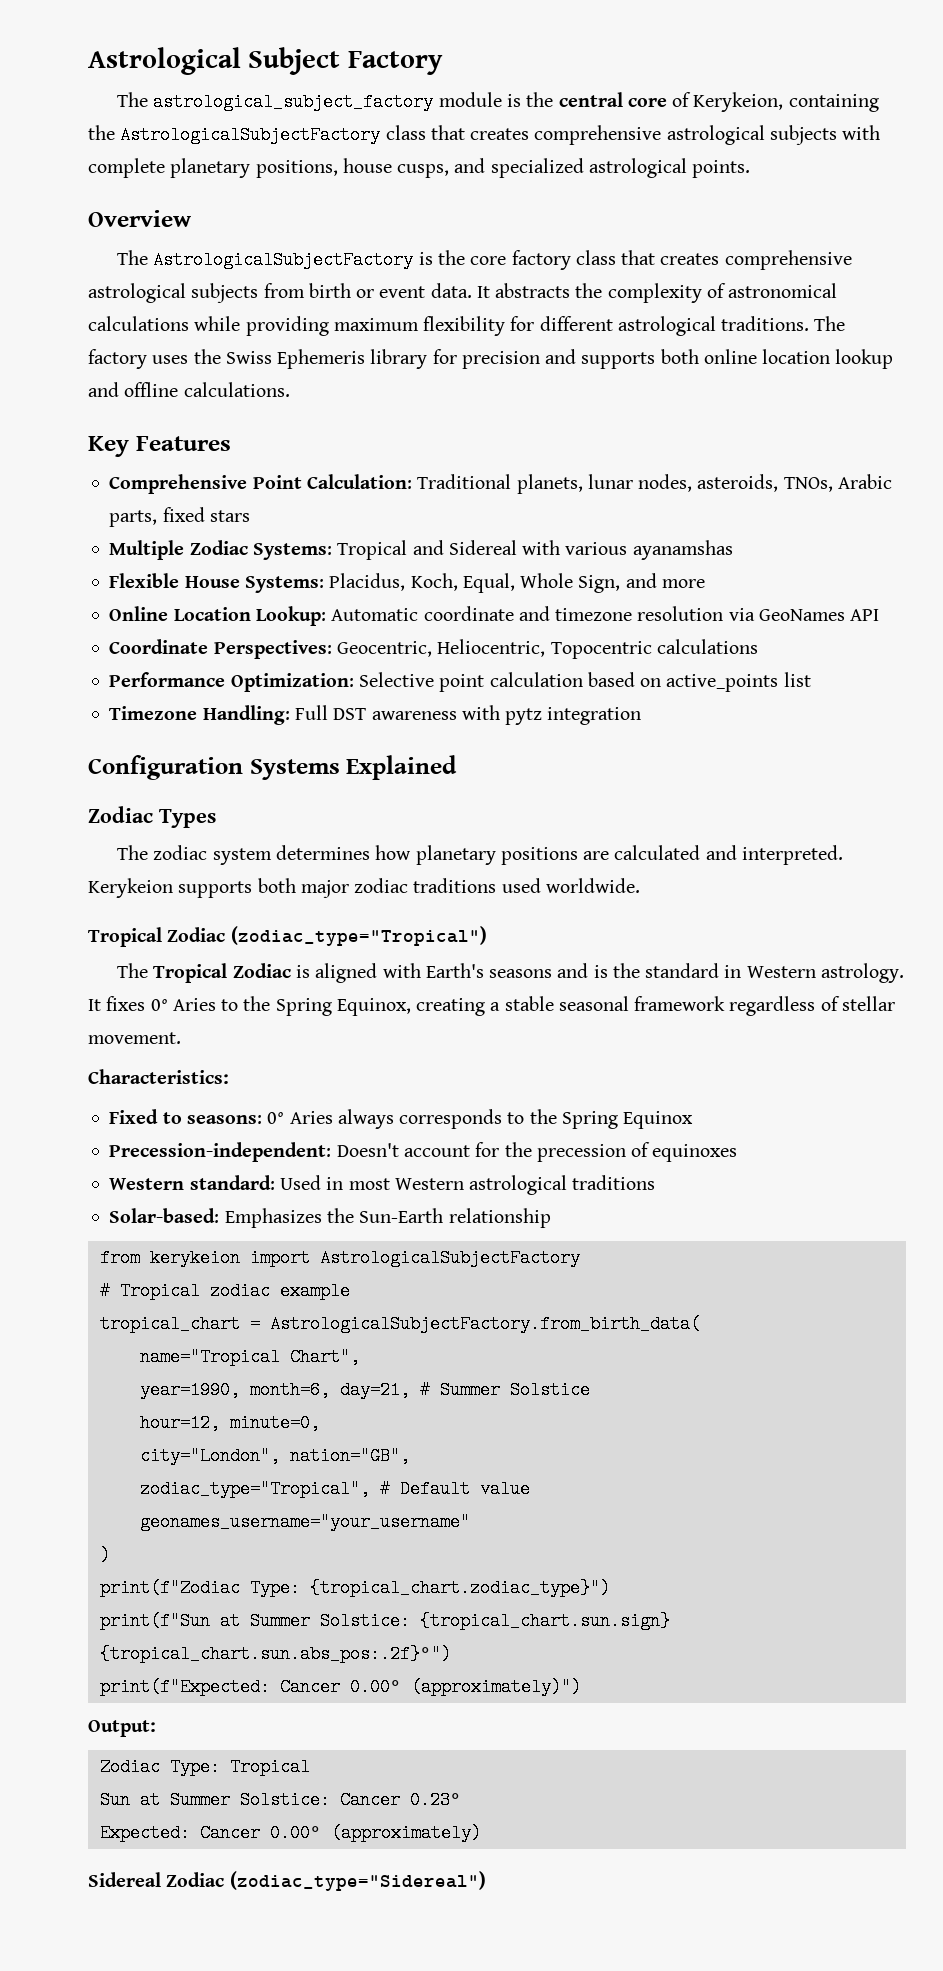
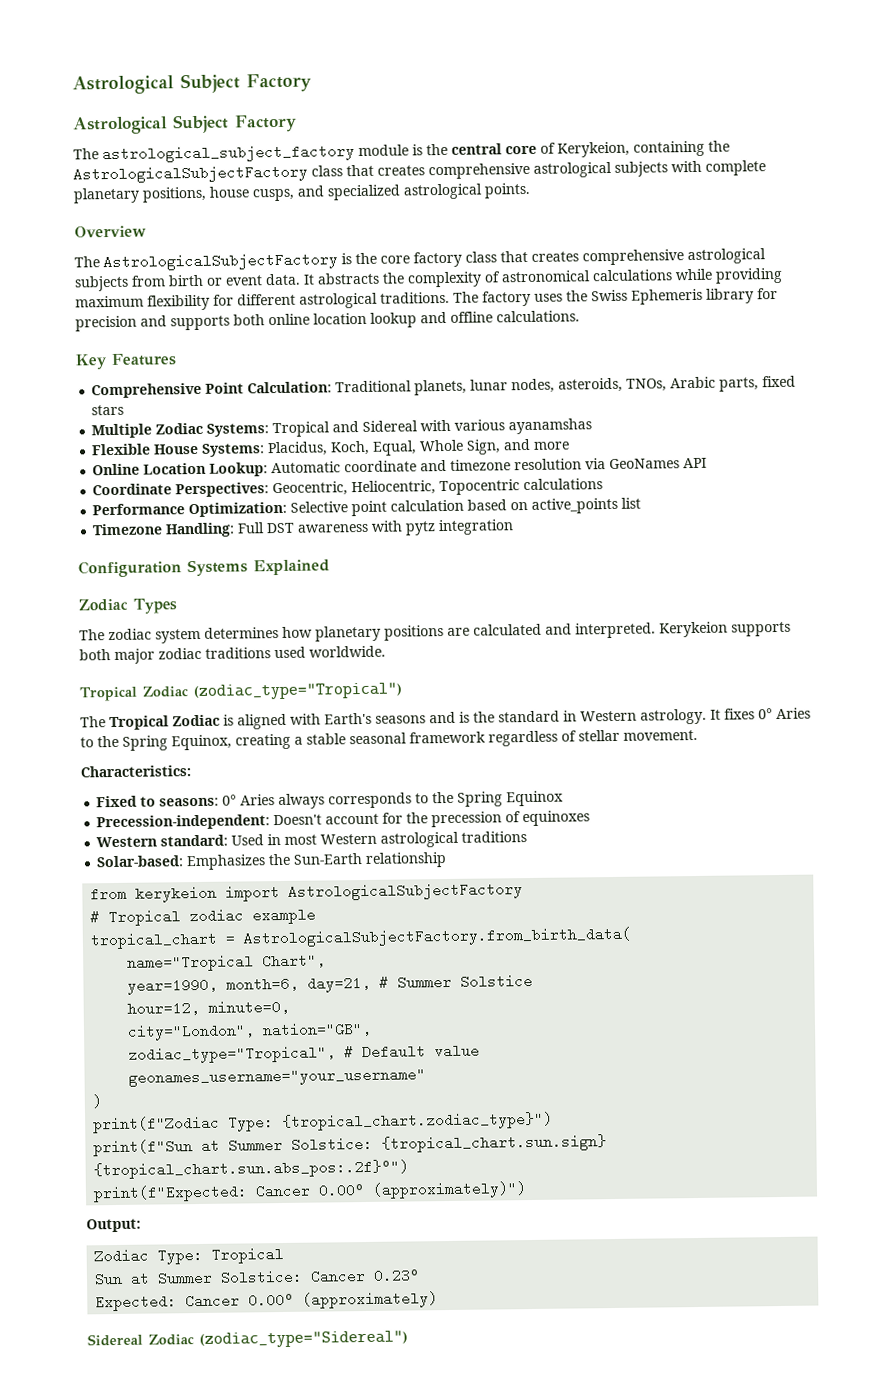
[88,47,443,75] Astrological Subject Factory -> [72,73,312,95] [73,114,297,135] Astrological Subject Factory // Astrological Subject Factory

